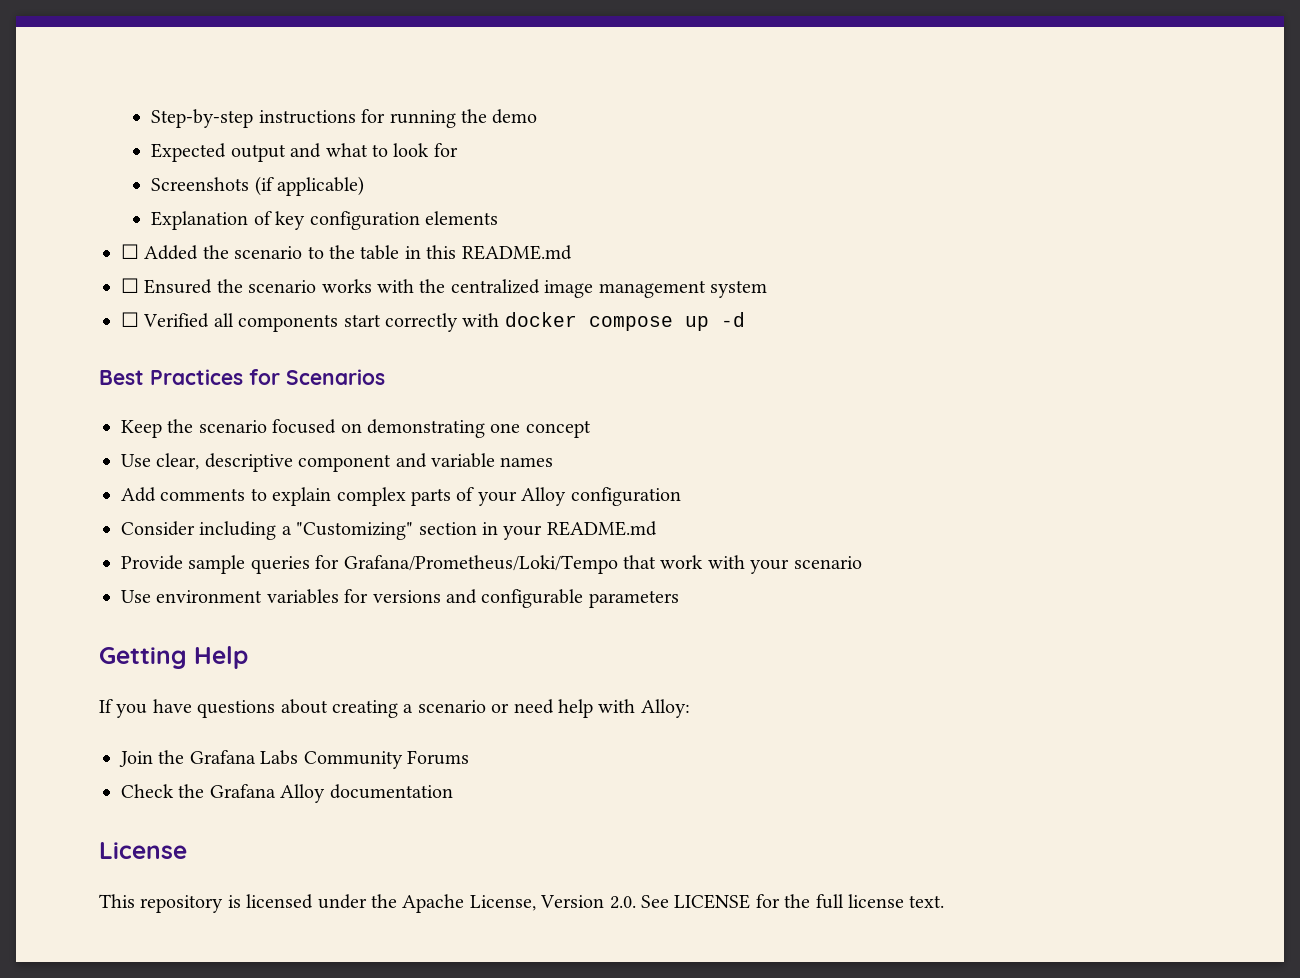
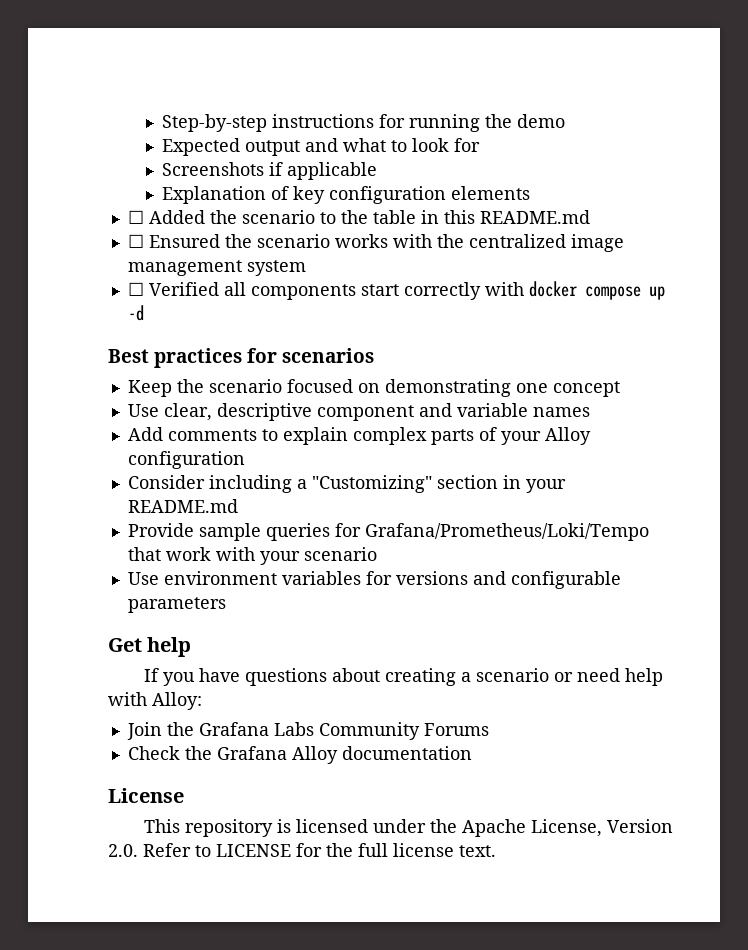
[254,176,365,196] (if applicable) -> [268,162,377,180] if applicable
[150,369,385,385] Practices for Scenarios -> [154,348,375,368] practices for scenarios
[99,646,248,669] Getting Help -> [108,637,192,657] Get help
[640,895,669,908] See -> [143,843,211,857] Refer to

